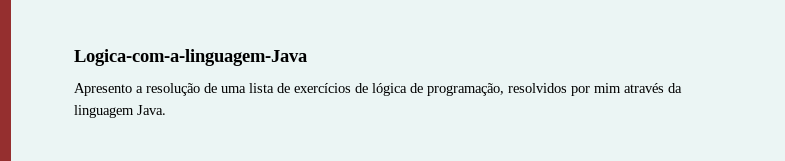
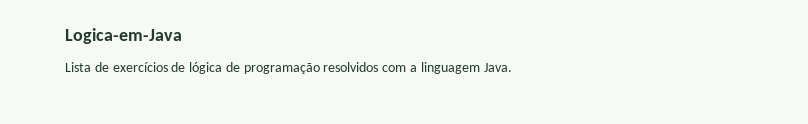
[74,49,307,66] [74,83,274,96] Logica-com-a-linguagem-Java // Apresento a resolução de uma lista -> [65,28,182,44] [65,62,91,72] Logica-em-Java // Lista
[427,83,682,96] programação, resolvidos por mim através da -> [243,62,418,74] programação resolvidos com a

